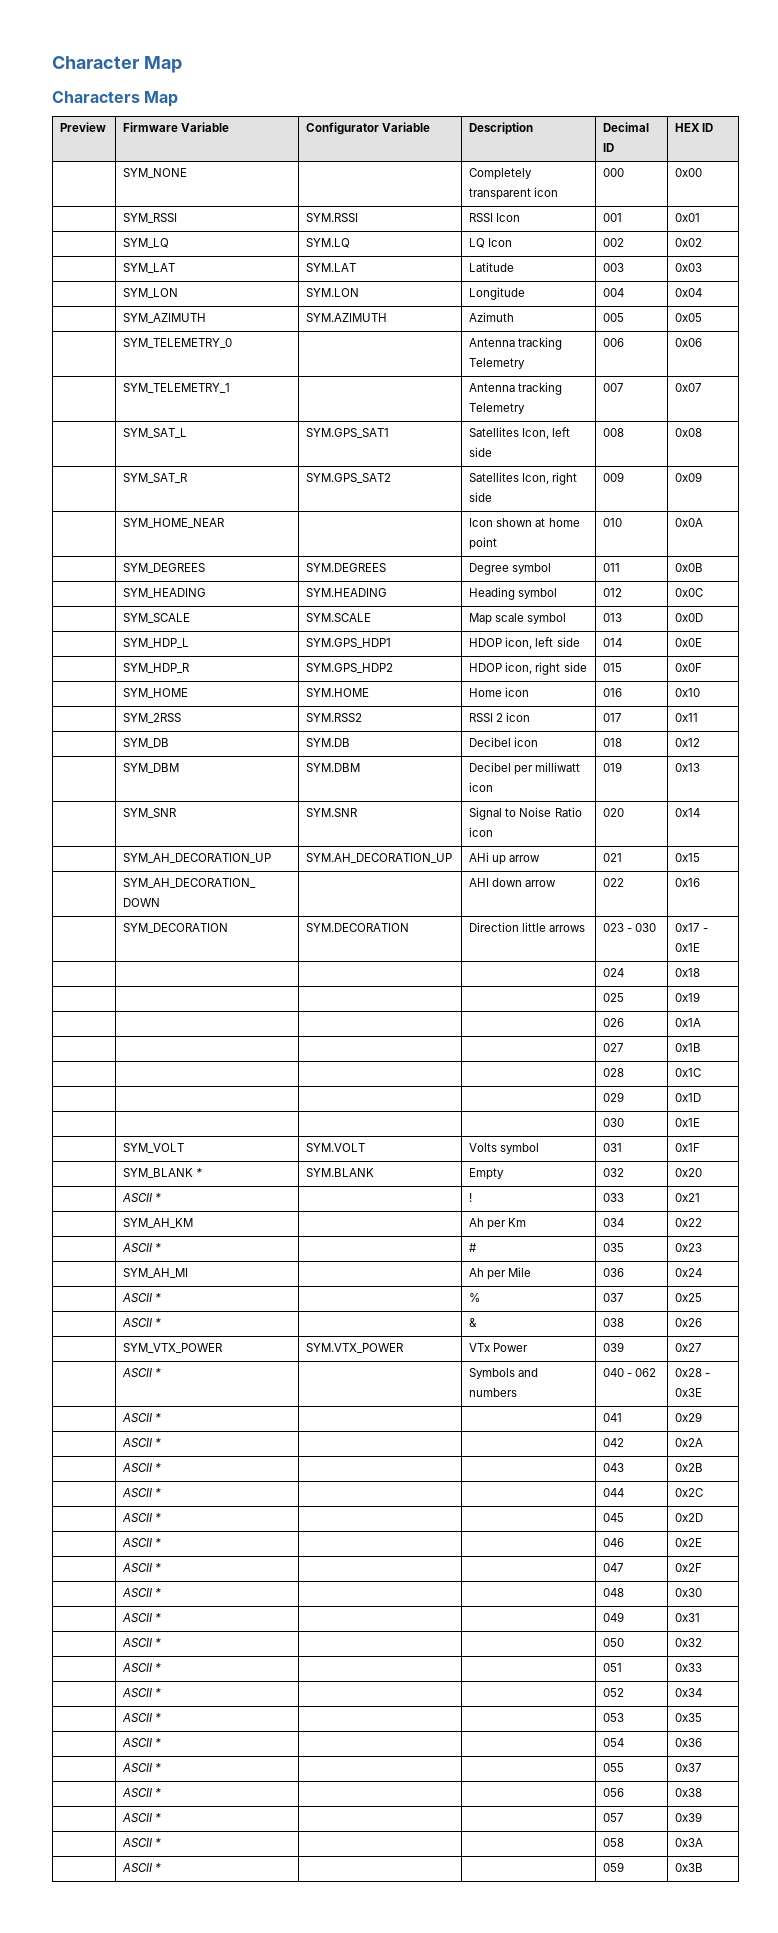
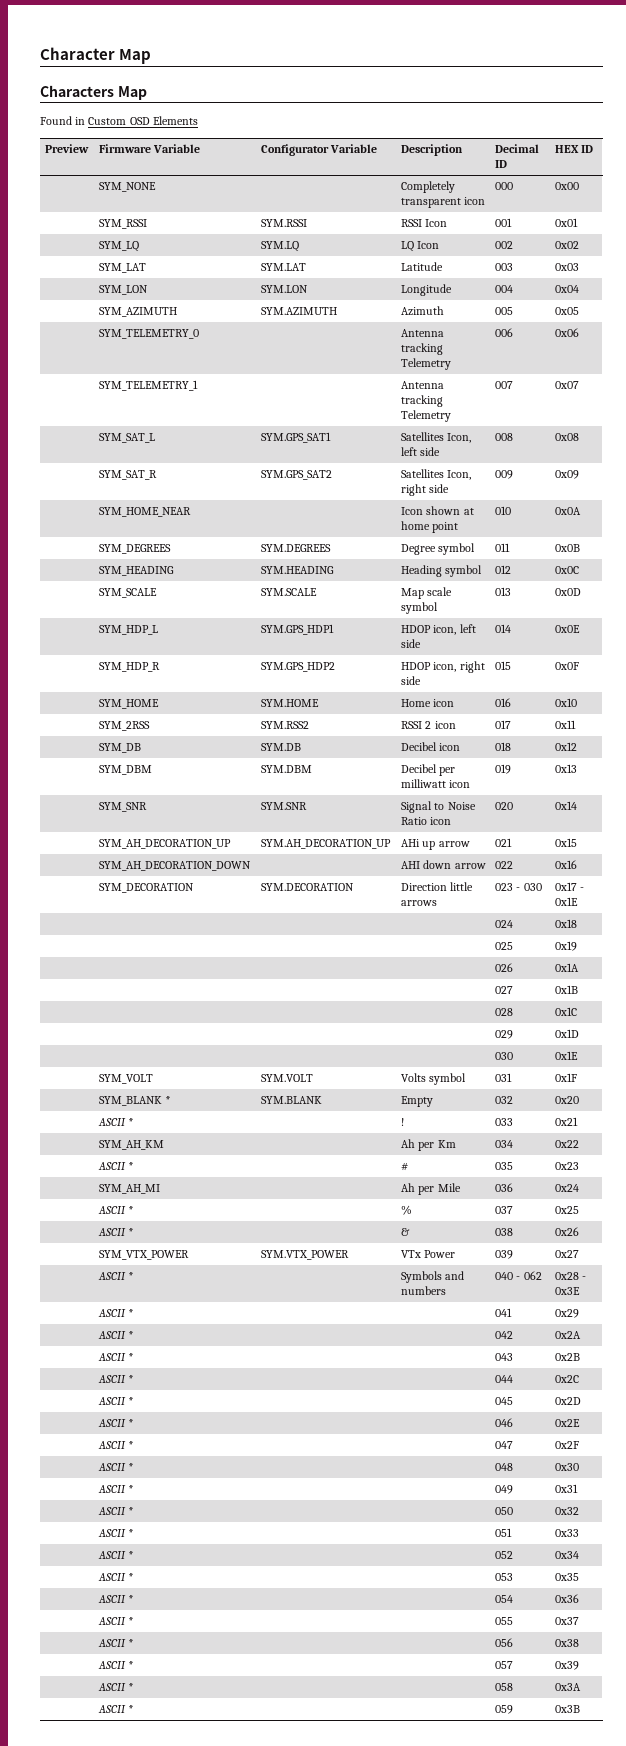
(179, 99) none -> [40,116,198,125] // Found in Custom OSD Elements

